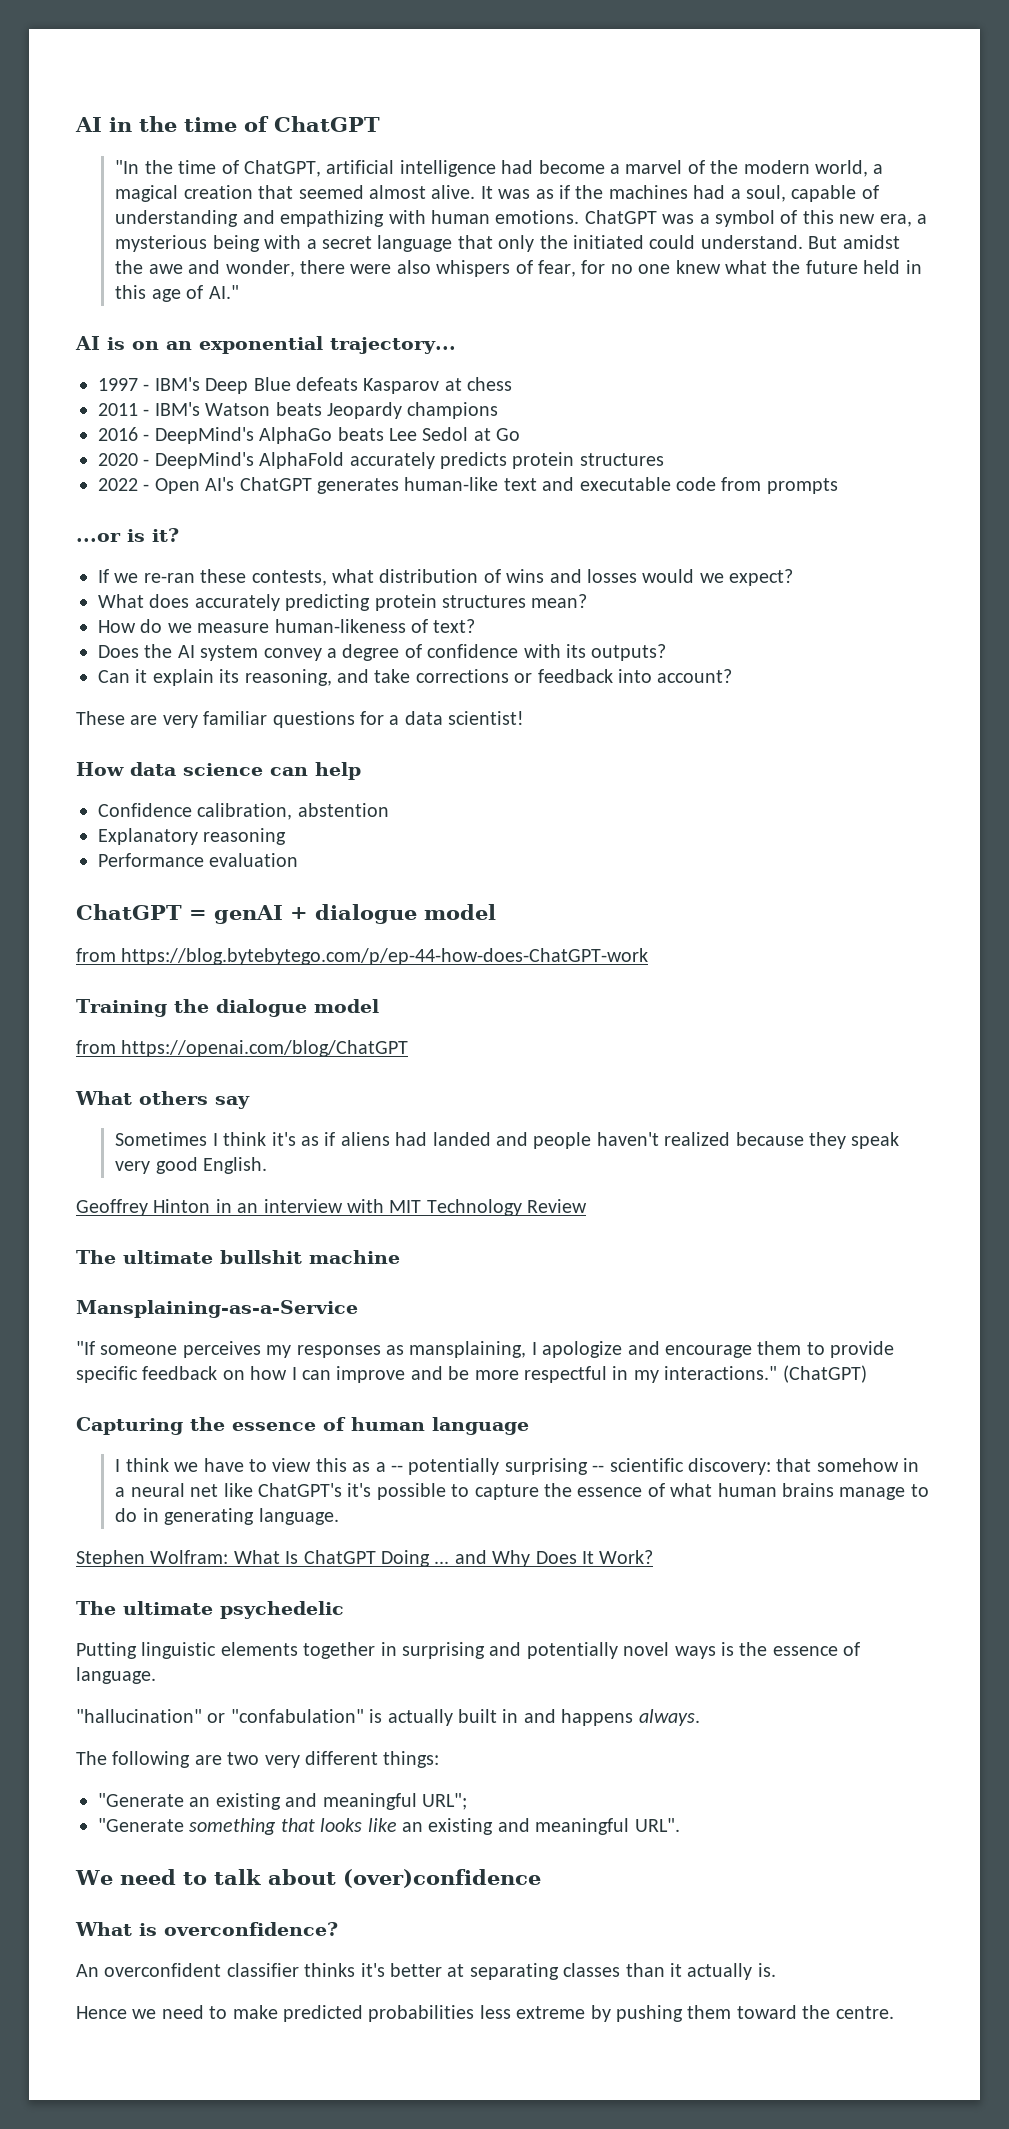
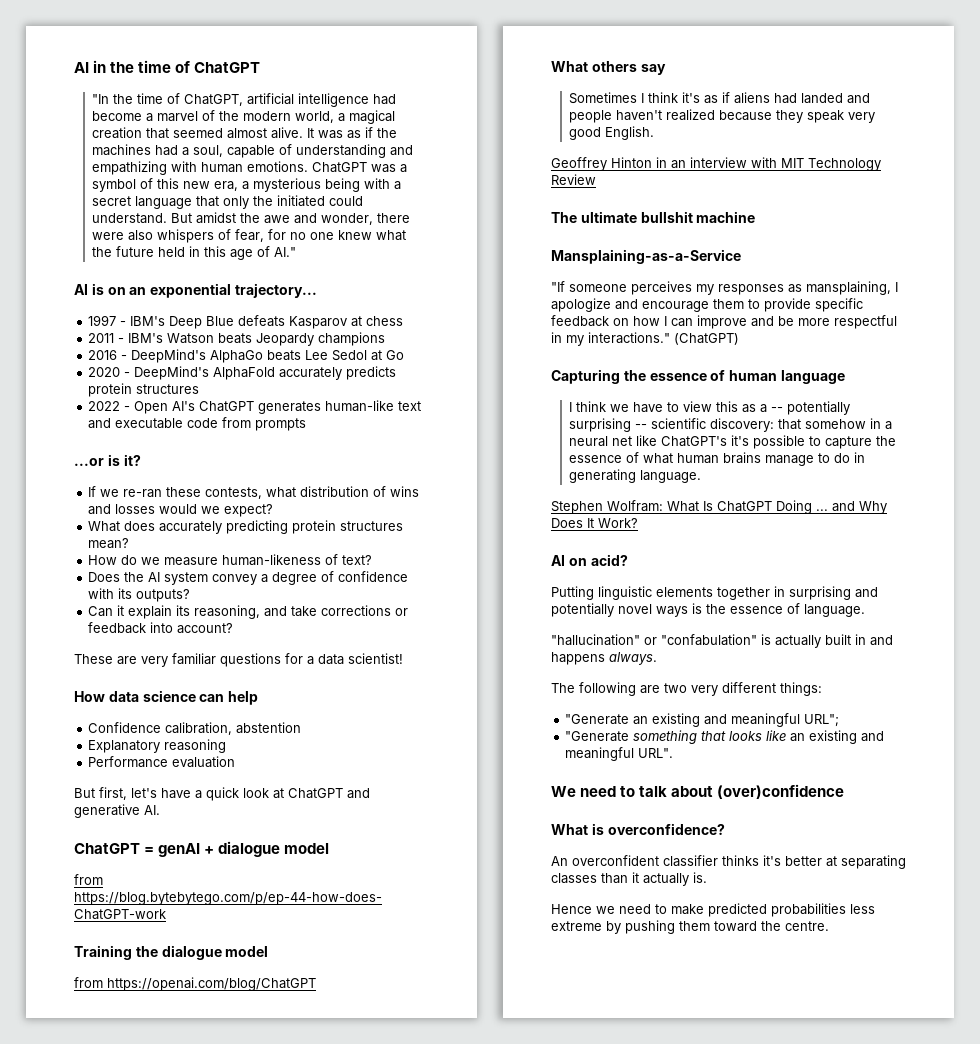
(299, 860) none -> [74,787,370,801] [74,804,160,818] // But first, let's have a quick look at ChatGPT and generative AI.
[76,1601,344,1619] The ultimate psychedelic -> [551,554,628,566] AI on acid?

